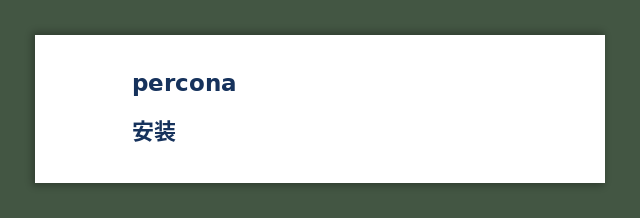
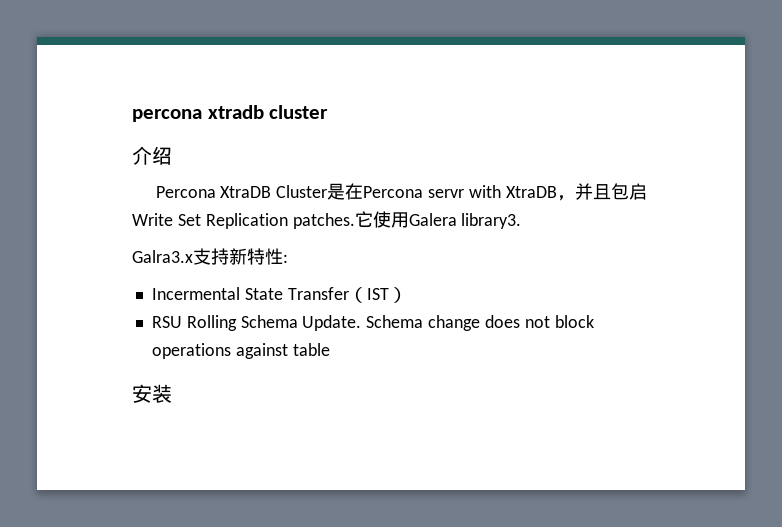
(237, 87) none -> [207,105,329,119] [132,146,172,165] [155,183,647,201] [132,211,522,229] [132,248,288,265] [151,287,407,303] [151,315,594,331] [151,343,330,359] xtradb cluster // 介绍 // Percona XtraDB Cluster是在Percona servr with XtraDB，并且包启Write Set Replication patches.它使用Galera library3. // Galra3.x支持新特性: // Incermental State Transfer（IST） // RSU Rolling Schema Update. Schema change does not block operations against table

